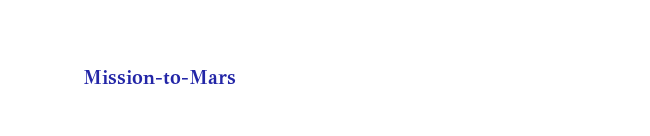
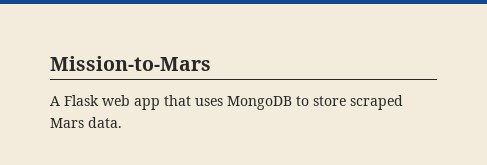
(236, 77) none -> [50,95,403,110] [50,117,122,128] // A Flask web app that uses MongoDB to store scraped Mars data.

